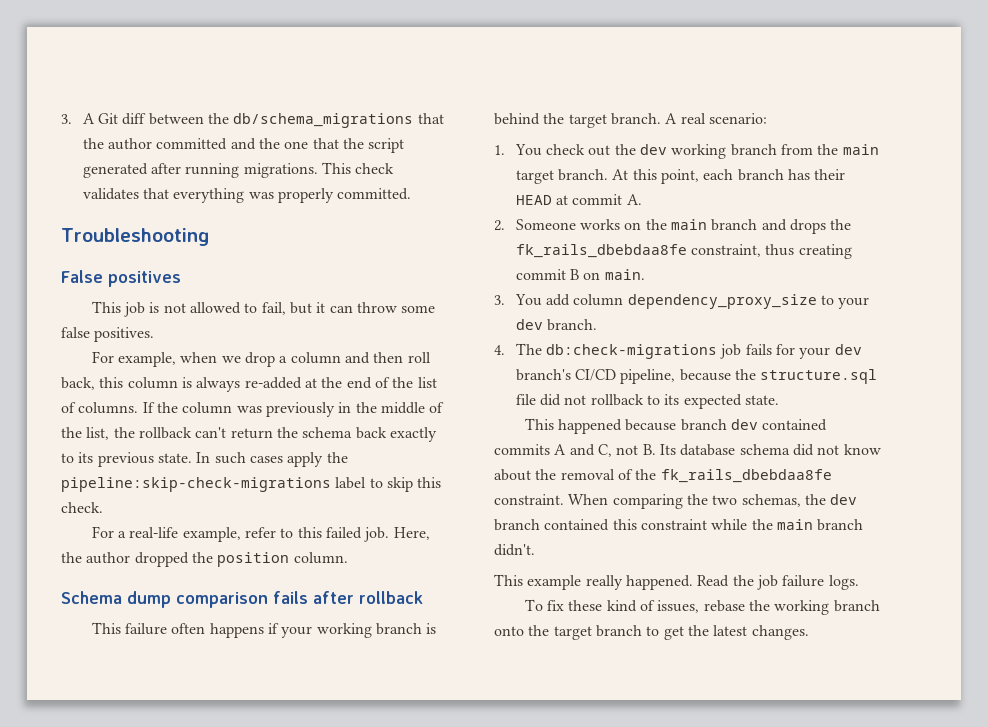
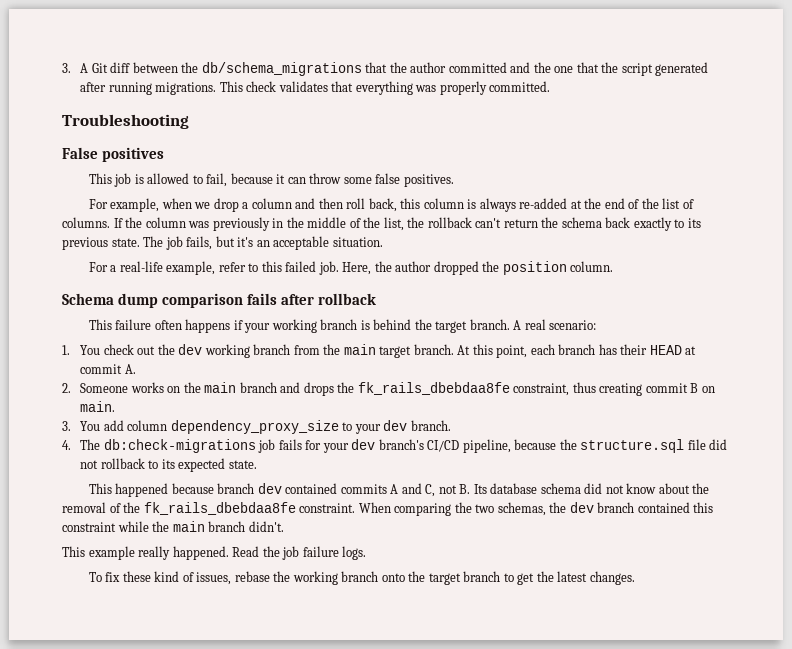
[163,303,186,313] not -> (144, 179) none
[289,302,312,314] but -> [230,173,273,184] because
[196,452,348,467] [61,477,442,492] [61,502,103,513] In such cases apply the pipeline:skip-check-migrations label to skip this check. -> [143,236,383,250] The job fails, but it's an acceptable situation.

